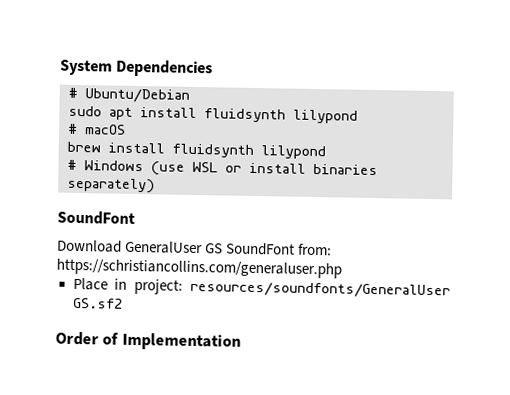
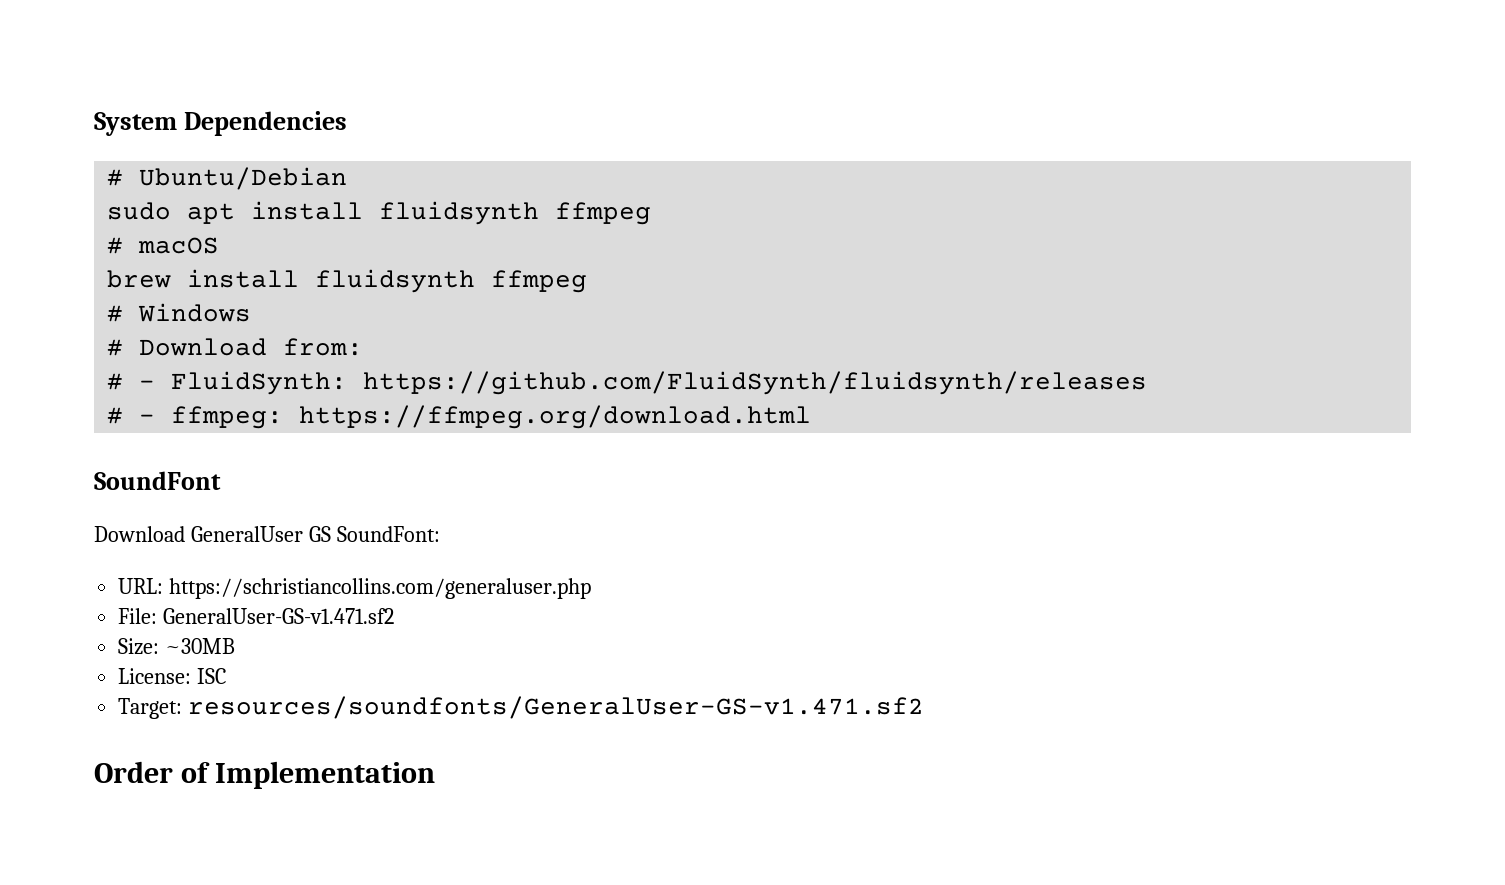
[293,109,358,124] lilypond -> [555,202,652,225] ffmpeg
[261,145,326,160] lilypond -> [491,270,588,293] ffmpeg
[151,161,378,176] [67,177,155,194] (use WSL or install binaries separately) -> [107,338,364,356] [107,371,1148,395] [107,405,812,429] // # Download from: // # - FluidSynth: https://github.com/FluidSynth/fluidsynth/releases // # - ffmpeg: https://ffmpeg.org/download.html
[226,242,333,256] SoundFont from: -> [336,526,440,542] [118,578,164,594] SoundFont: // URL:
[72,277,451,299] [72,297,123,309] Place in project: resources/soundfonts/GeneralUser GS.sf2 -> [118,608,395,624] [118,638,236,655] [118,668,227,684] [118,696,925,719] File: GeneralUser-GS-v1.471.sf2 // Size: ~30MB // License: ISC // Target: resources/soundfonts/GeneralUser-GS-v1.471.sf2

